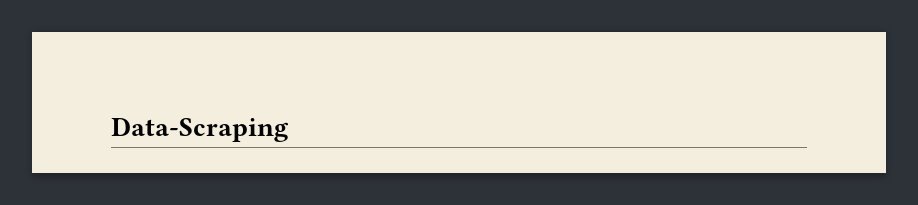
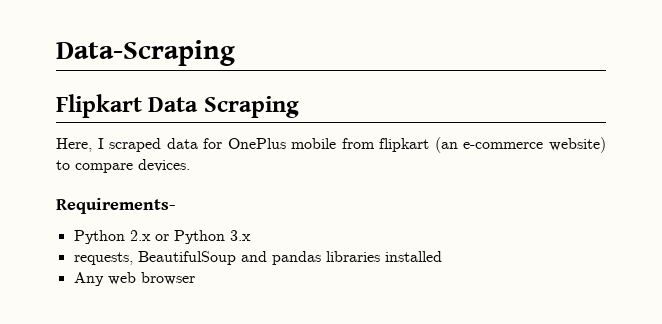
(289, 129) none -> [56,94,299,118] [56,137,606,153] [56,159,190,173] [56,198,176,214] [73,230,251,244] [73,251,442,265] [73,272,195,286] // Flipkart Data Scraping // Here, I scraped data for OnePlus mobile from flipkart (an e-commerce website) to compare devices. // Requirements- // Python 2.x or Python 3.x // requests, BeautifulSoup and pandas libraries installed // Any web browser

